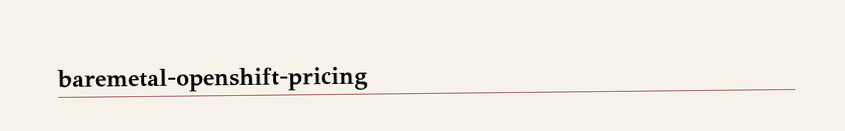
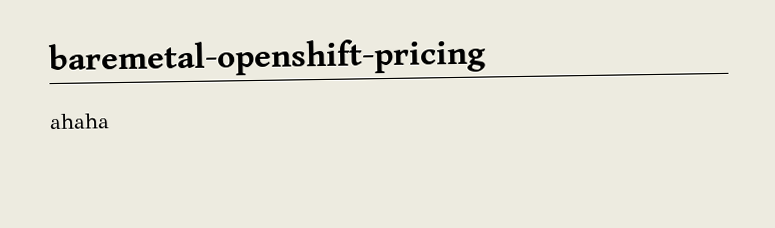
(368, 79) none -> [49,113,110,130] // ahaha

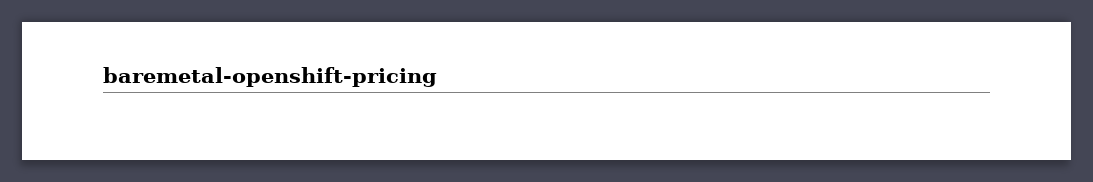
[49,113,110,130] // ahaha -> (437, 77) none

